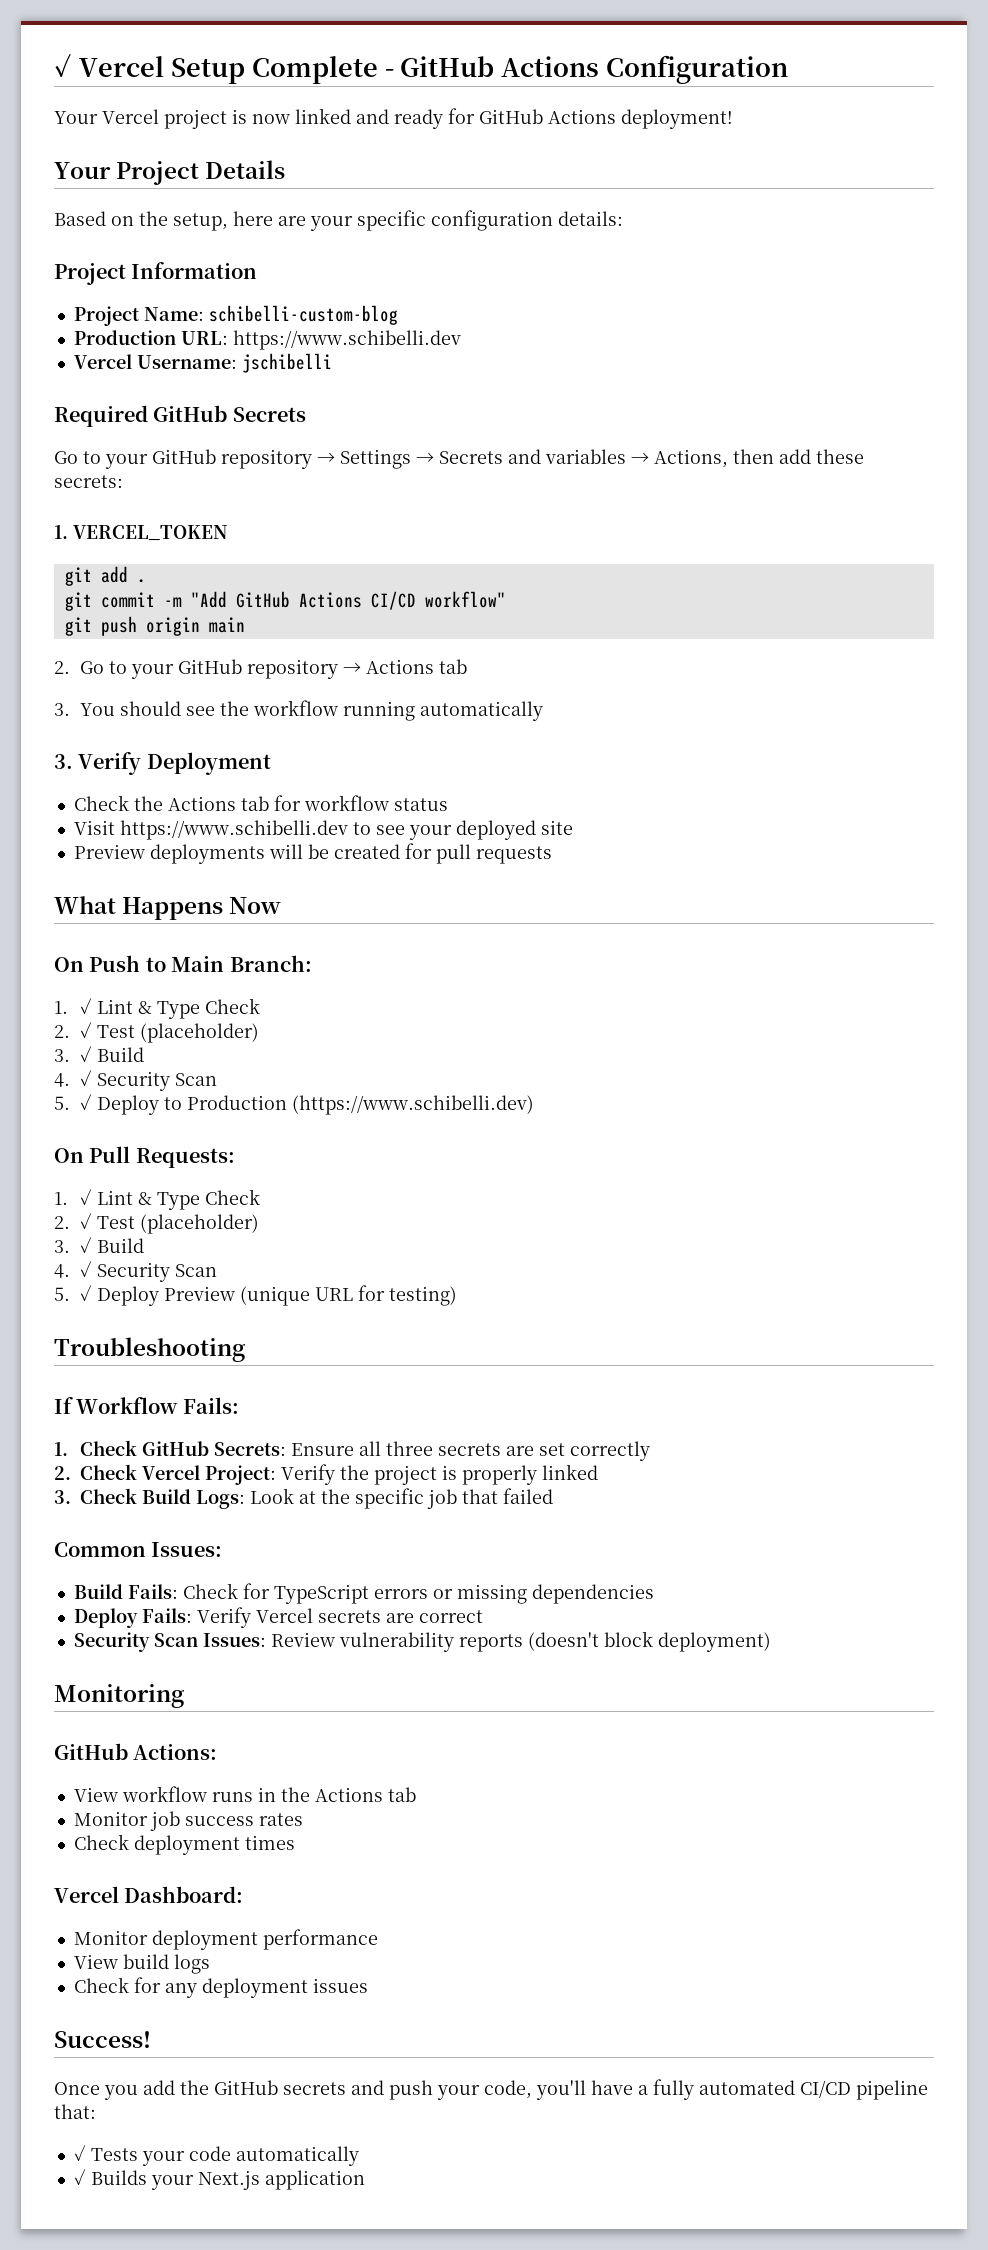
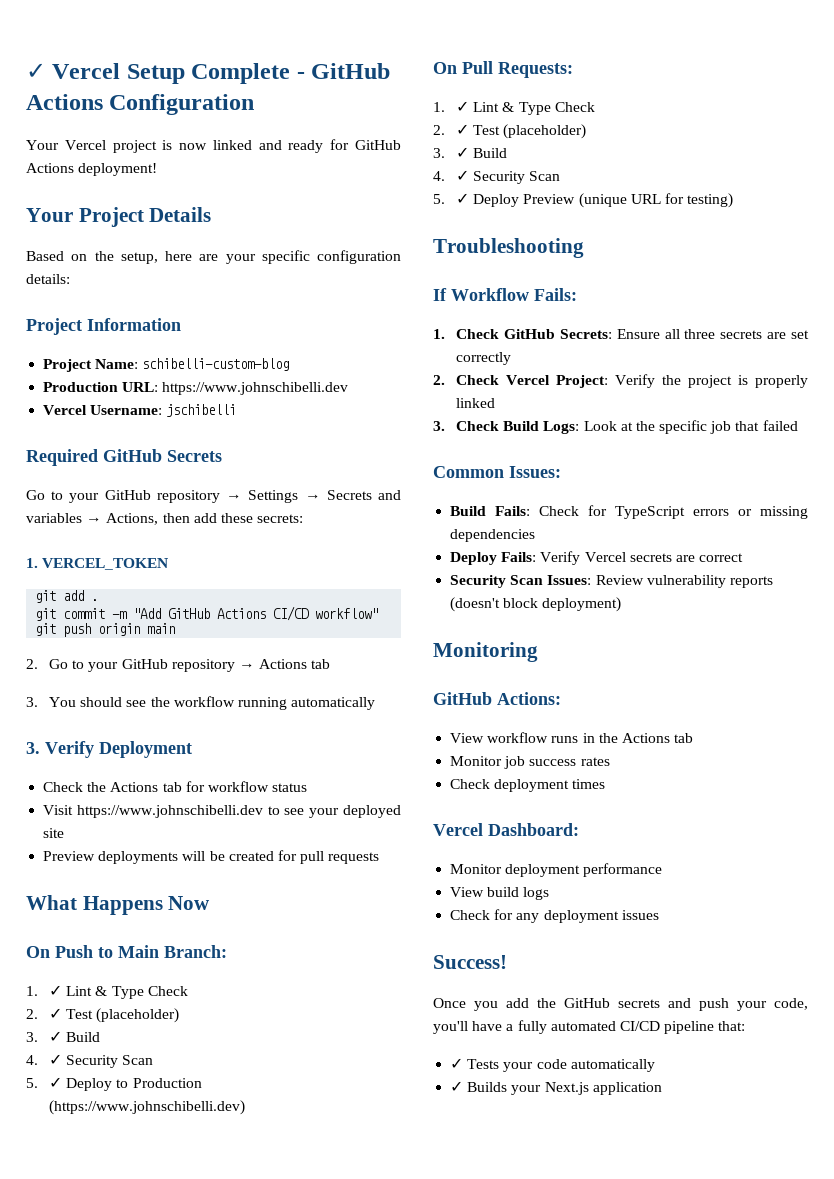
[232,330,461,350] https://www.schibelli.dev -> [162,382,349,395] https://www.johnschibelli.dev
[119,820,348,840] https://www.schibelli.dev -> [76,805,263,818] https://www.johnschibelli.dev
[291,1095,534,1115] (https://www.schibelli.dev) -> [49,1100,246,1115] (https://www.johnschibelli.dev)

